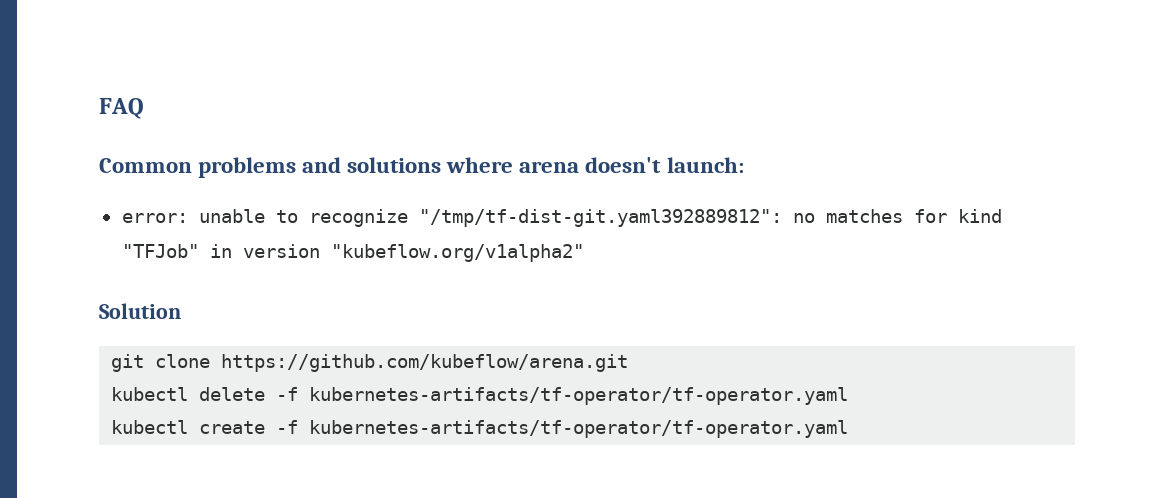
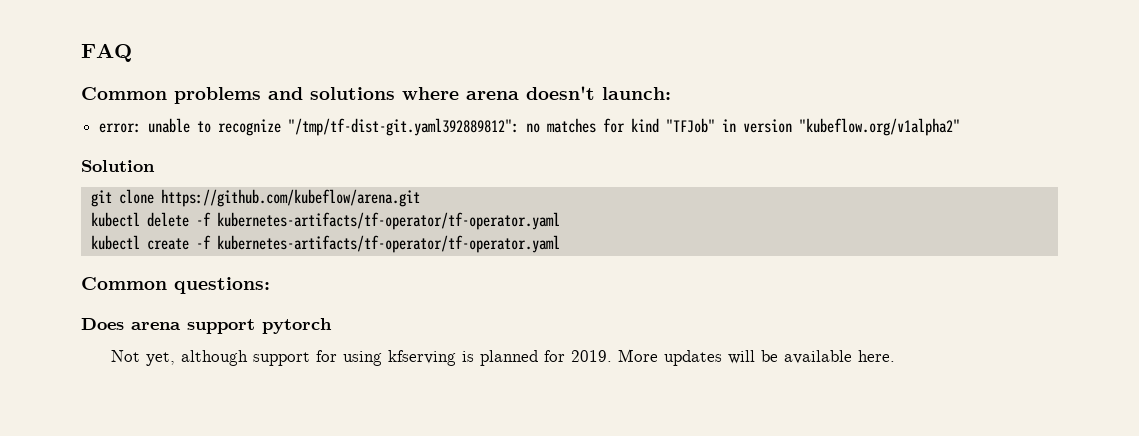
(849, 429) none -> [81,277,270,294] [81,318,332,334] [110,349,895,366] // Common questions: // Does arena support pytorch // Not yet, although support for using kfserving is planned for 2019. More updates will be available here.

